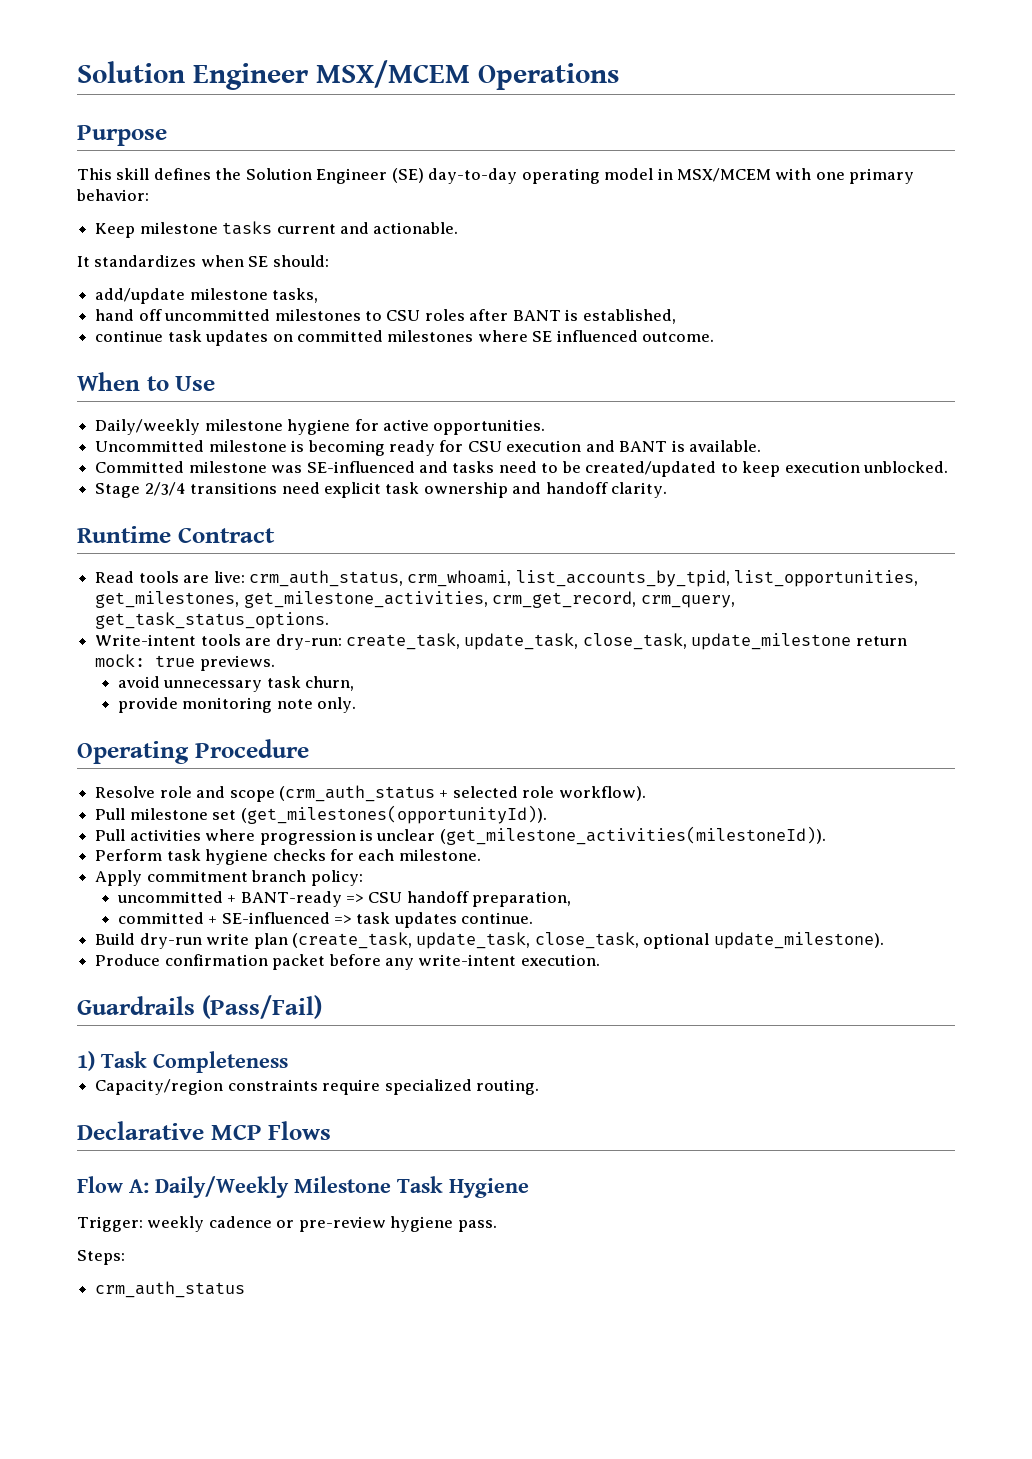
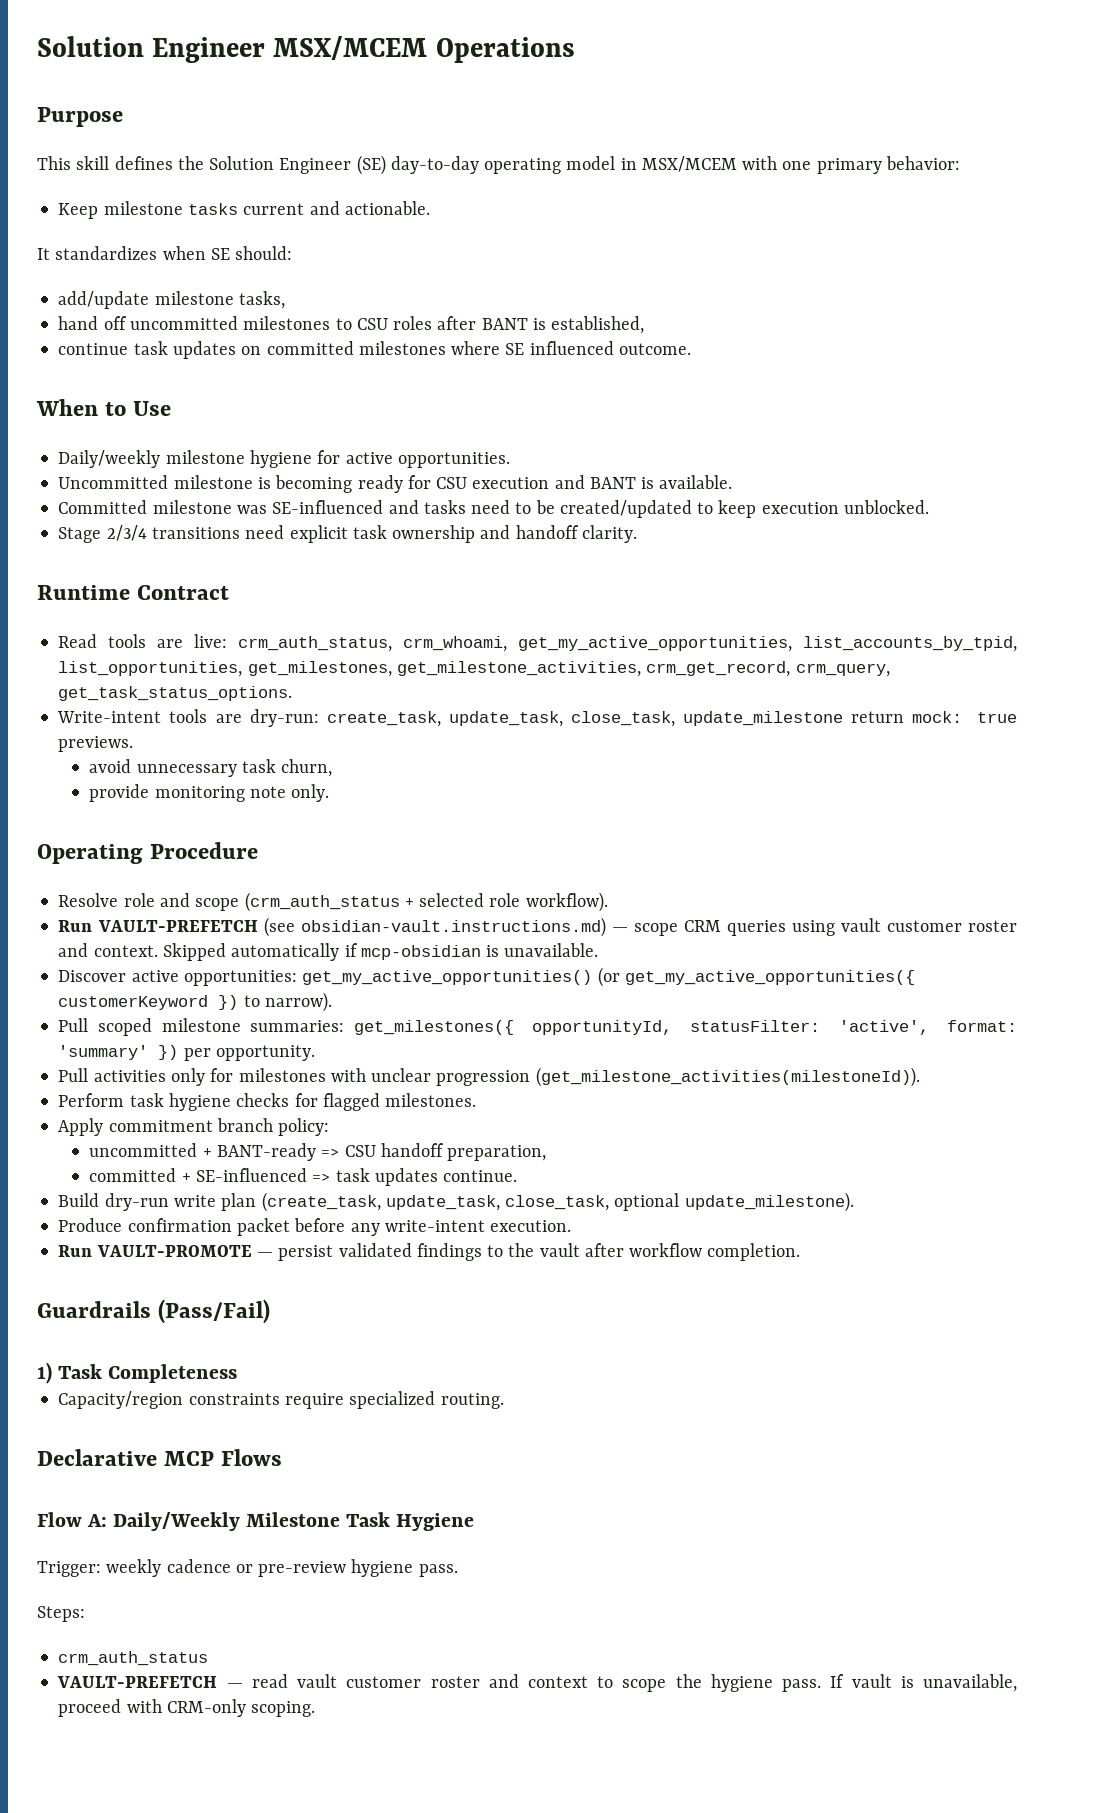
(512, 578) none -> [518,636,793,652] get_my_active_opportunities,
[95,805,547,824] [95,829,436,845] Pull milestone set (get_milestones(opportunityId)). // Pull activities where progression is unclear -> [58,917,1017,937] [58,943,599,961] [58,967,915,987] [58,992,332,1012] [58,1018,1017,1036] [58,1045,315,1061] [58,1068,531,1086] Run VAULT-PREFETCH (see obsidian-vault.instructions.md) — scope CRM queries using vault customer roster and context. Skipped automatically if mcp-obsidian is unavailable. // Discover active opportunities: get_my_active_opportunities() (or get_my_active_opportunities({ customerKeyword }) to narrow). // Pull scoped milestone summaries: get_milestones({ opportunityId, statusFilter: 'active', format: 'summary' }) per opportunity. // Pull activities only for milestones with unclear progression
[358,849,481,861] each milestone. -> [322,1093,477,1111] flagged milestones.
(600, 960) none -> [58,1243,801,1261] // Run VAULT-PROMOTE — persist validated findings to the vault after workflow completion.
(246, 1289) none -> [57,1674,1017,1692] [58,1699,316,1717] // VAULT-PREFETCH — read vault customer roster and context to scope the hygiene pass. If vault is unavailable, proceed with CRM-only scoping.

